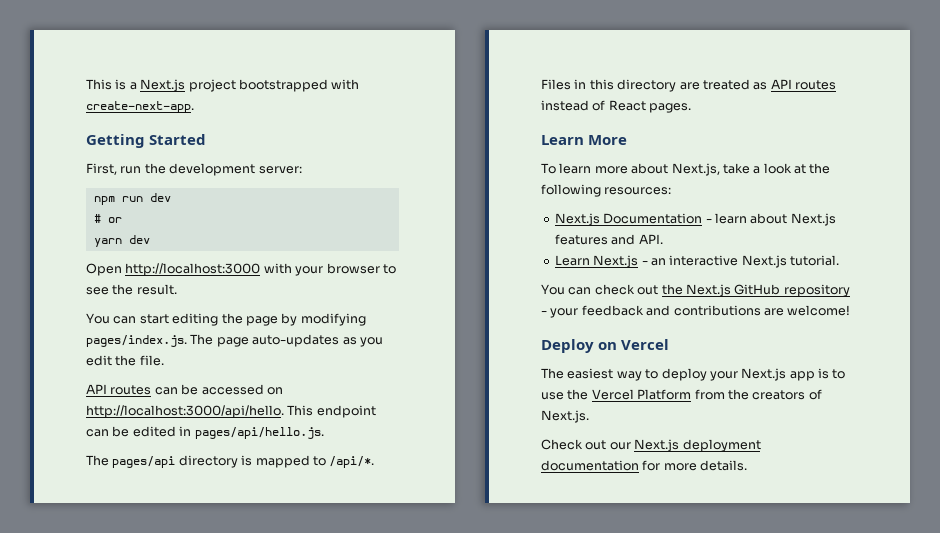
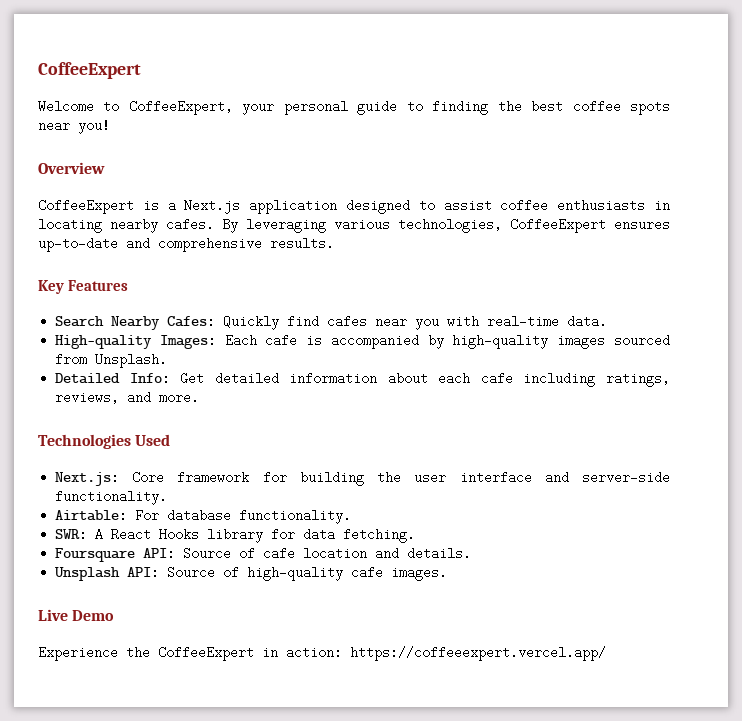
[86,79,360,92] [86,101,194,113] [86,134,207,148] [86,163,302,176] [93,193,171,205] [93,214,122,223] [93,235,150,247] [86,263,396,276] [86,284,177,295] [86,313,366,326] [86,334,383,347] [86,355,164,366] [86,384,283,395] [86,405,376,418] [86,426,324,439] [86,455,375,468] [541,79,836,92] [541,100,692,113] [541,135,628,145] [541,163,831,176] [541,184,672,197] [554,213,836,226] [554,234,663,245] [554,255,839,268] [541,284,850,297] [541,305,851,318] [541,339,670,353] [541,368,846,381] [541,389,822,400] [541,410,589,423] [541,439,761,452] [541,460,748,471] This is a Next.js project bootstrapped with create-next-app. // Getting Started // First, run the development server: // npm run dev // # or // yarn dev // Open http://localhost:3000 with your browser to see the result. // You can start editing the page by modifying pages/index.js. The page auto-updates as you edit the file. // API routes can be accessed on http://localhost:3000/api/hello. This endpoint can be edited in pages/api/hello.js. // The pages/api directory is mapped to /api/*. Files in this directory are treated as API routes instead of React pages. // Learn More // To learn more about Next.js, take a look at the following resources: // Next.js Documentation - learn about Next.js features and API. // Learn Next.js - an interactive Next.js tutorial. // You can check out the Next.js GitHub repository - your feedback and contributions are welcome! // Deploy on Vercel // The easiest way to deploy your Next.js app is to use the Vercel Platform from the creators of Next.js. // Check out our Next.js deployment documentation for more details. -> [38,62,141,79] [38,100,670,115] [38,119,110,134] [38,162,105,174] [38,199,670,214] [38,218,670,233] [38,237,334,252] [38,280,129,294] [55,315,608,330] [55,334,671,349] [55,353,168,368] [55,372,670,387] [55,391,200,404] [38,434,171,449] [55,471,671,486] [55,490,168,505] [55,509,352,524] [55,528,416,543] [55,547,472,562] [54,566,448,581] [38,609,115,621] [38,646,606,661] CoffeeExpert // Welcome to CoffeeExpert, your personal guide to finding the best coffee spots near you! // Overview // CoffeeExpert is a Next.js application designed to assist coffee enthusiasts in locating nearby cafes. By leveraging various technologies, CoffeeExpert ensures up-to-date and comprehensive results. // Key Features // Search Nearby Cafes: Quickly find cafes near you with real-time data. // High-quality Images: Each cafe is accompanied by high-quality images sourced from Unsplash. // Detailed Info: Get detailed information about each cafe including ratings, reviews, and more. // Technologies Used // Next.js: Core framework for building the user interface and server-side functionality. // Airtable: For database functionality. // SWR: A React Hooks library for data fetching. // Foursquare API: Source of cafe location and details. // Unsplash API: Source of high-quality cafe images. // Live Demo // Experience the CoffeeExpert in action: https://coffeeexpert.vercel.app/

